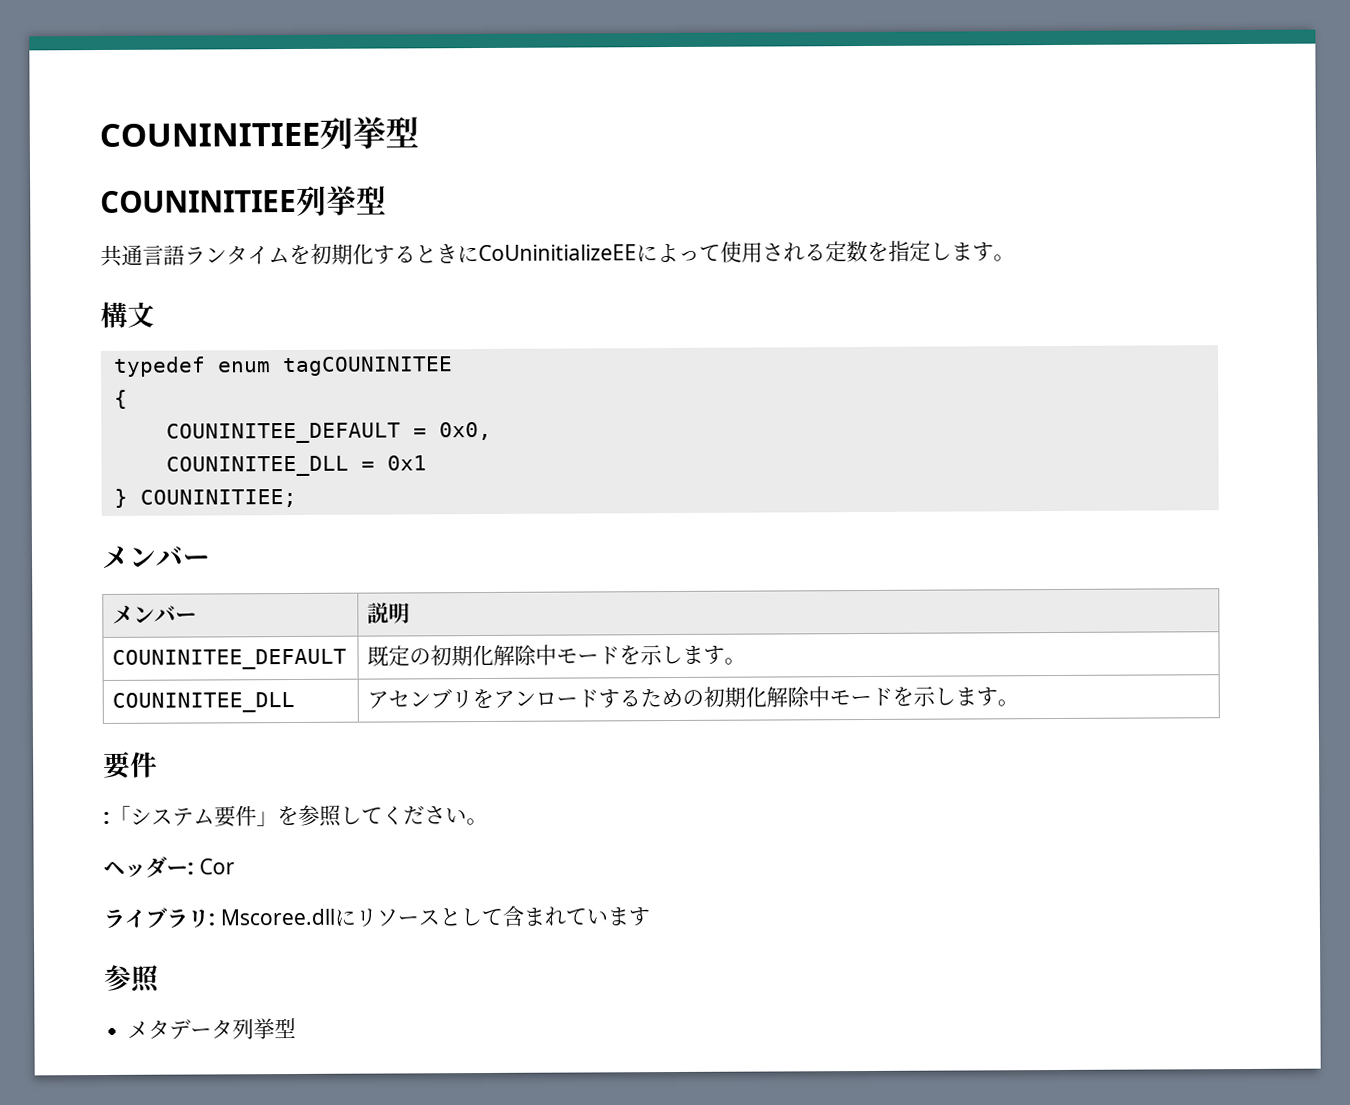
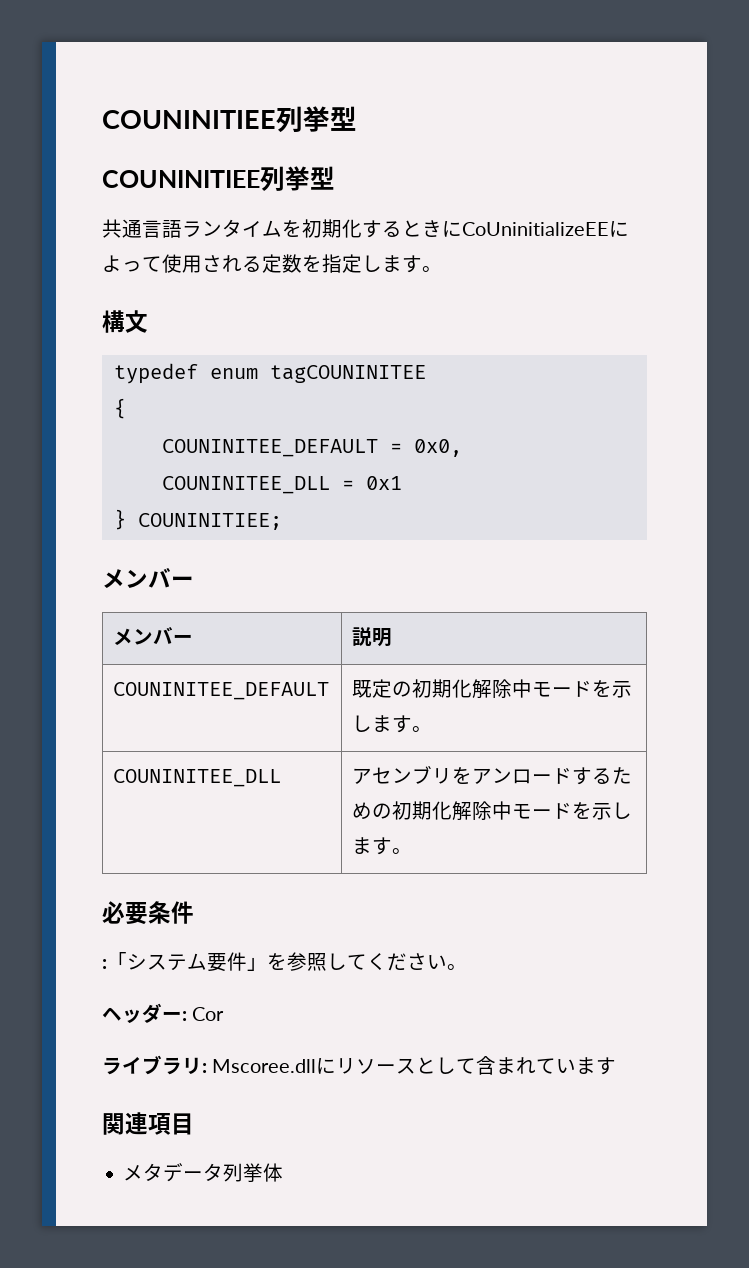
[103,751,132,779] 要 -> [102,901,171,925] 必要条
[104,964,160,993] 参照 -> [102,1112,194,1135] 関連項目
[274,1017,297,1039] 型 -> [263,1163,284,1182] 体

